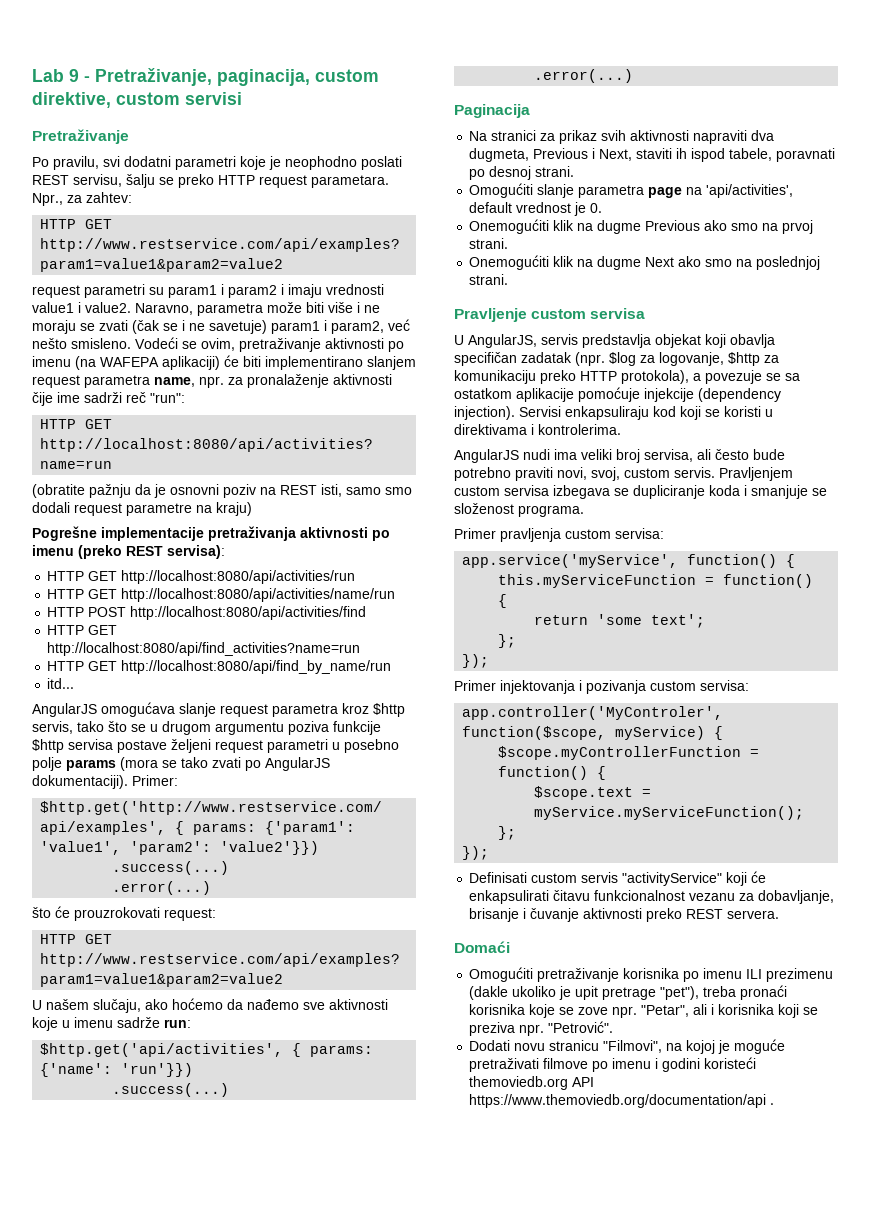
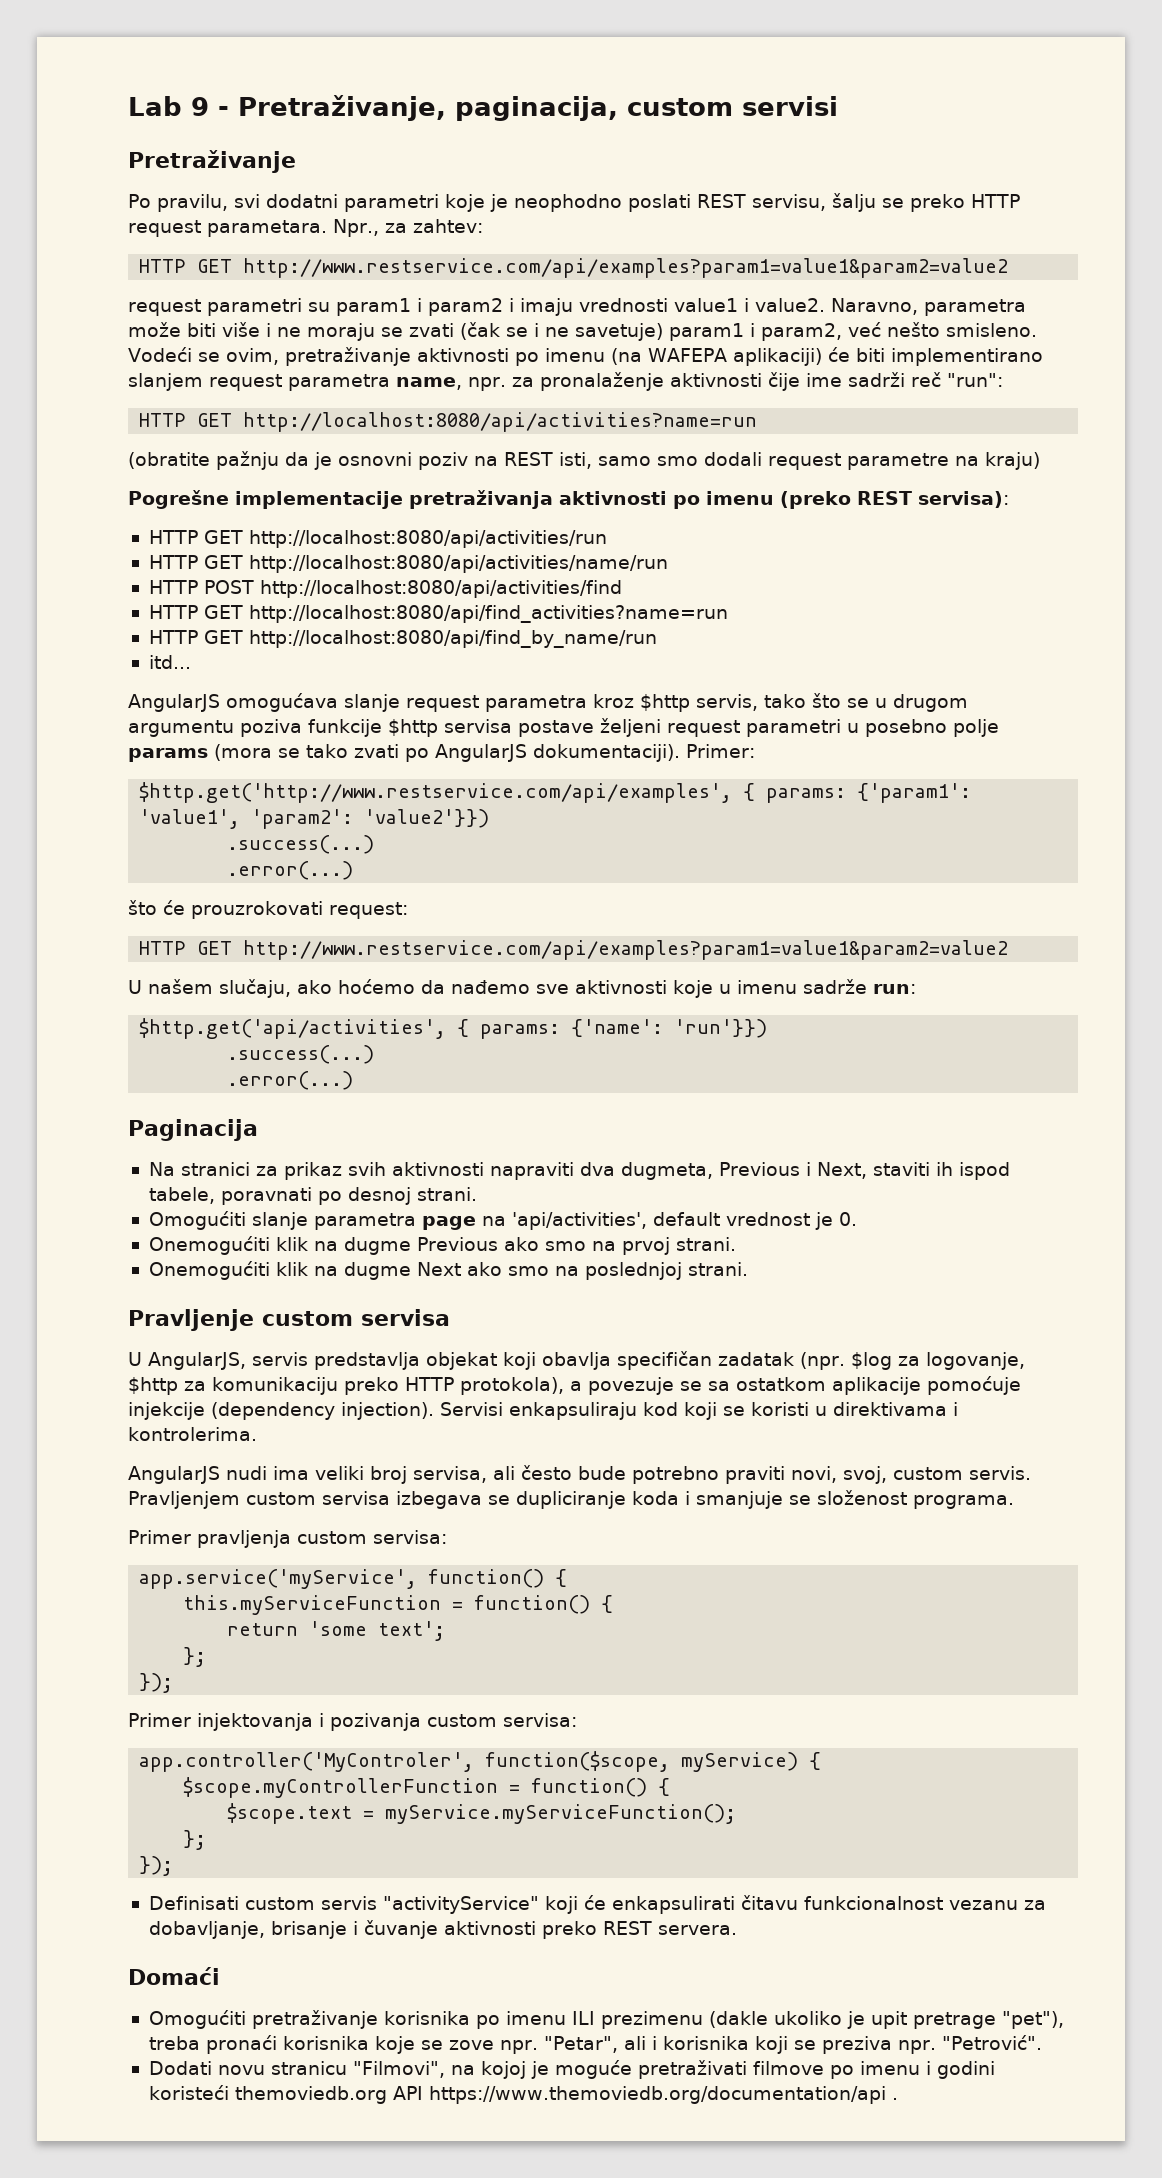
[32,92,180,108] direktive, custom -> (733, 107) none

